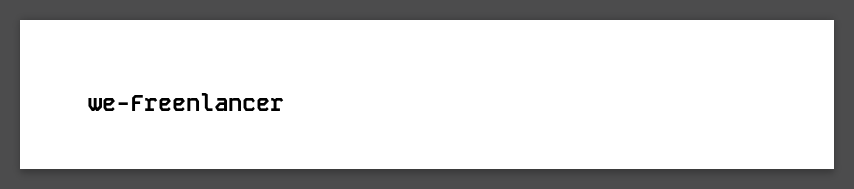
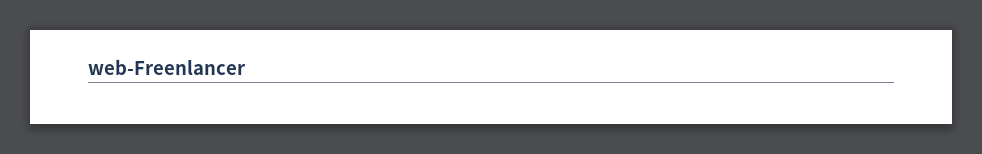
[88,93,284,111] we-Freenlancer -> [88,59,246,75] web-Freenlancer

